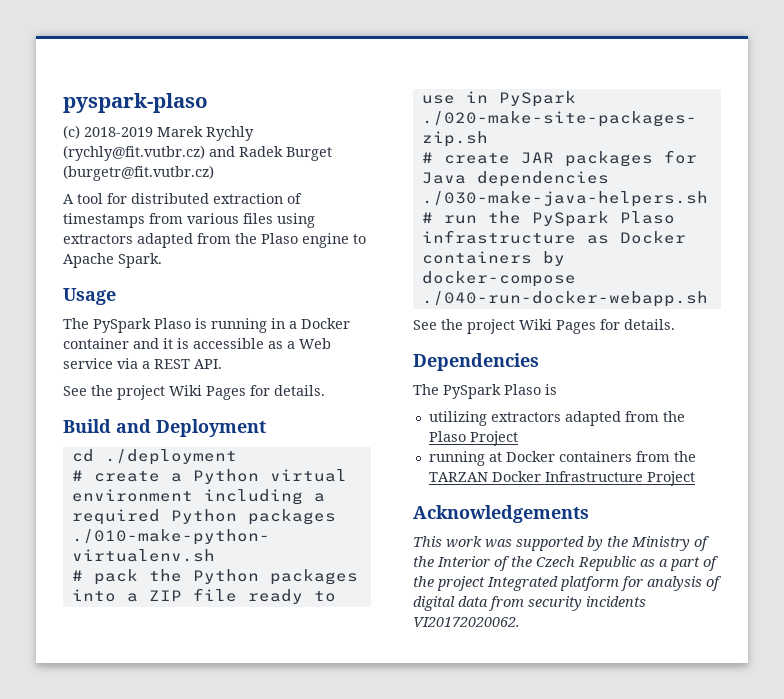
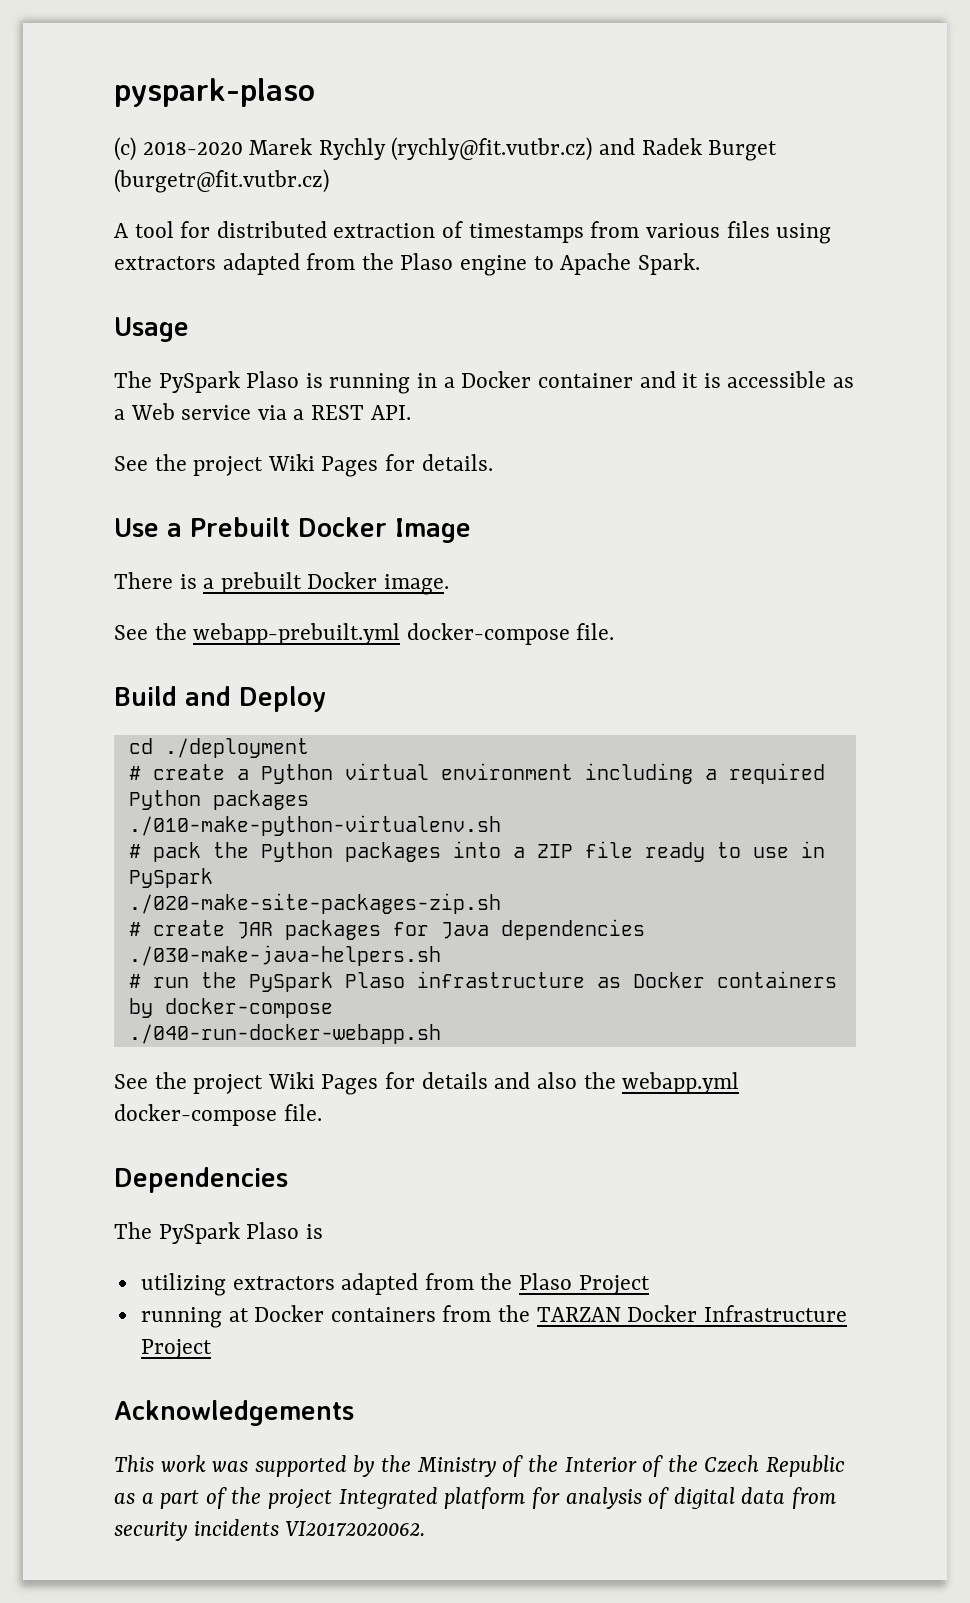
[84,127,153,137] 2018-2019 -> [142,141,243,155] 2018-2020
(325, 390) none -> [114,517,471,543] [114,572,450,595] [114,623,615,645] // Use a Prebuilt Docker Image // There is a prebuilt Docker image. // See the webapp-prebuilt.yml docker-compose file.
[156,419,266,437] Deployment -> [239,686,326,712] Deploy
[624,319,675,330] details. -> [421,1072,740,1094] [114,1104,322,1126] details and also the webapp.yml docker-compose file.

